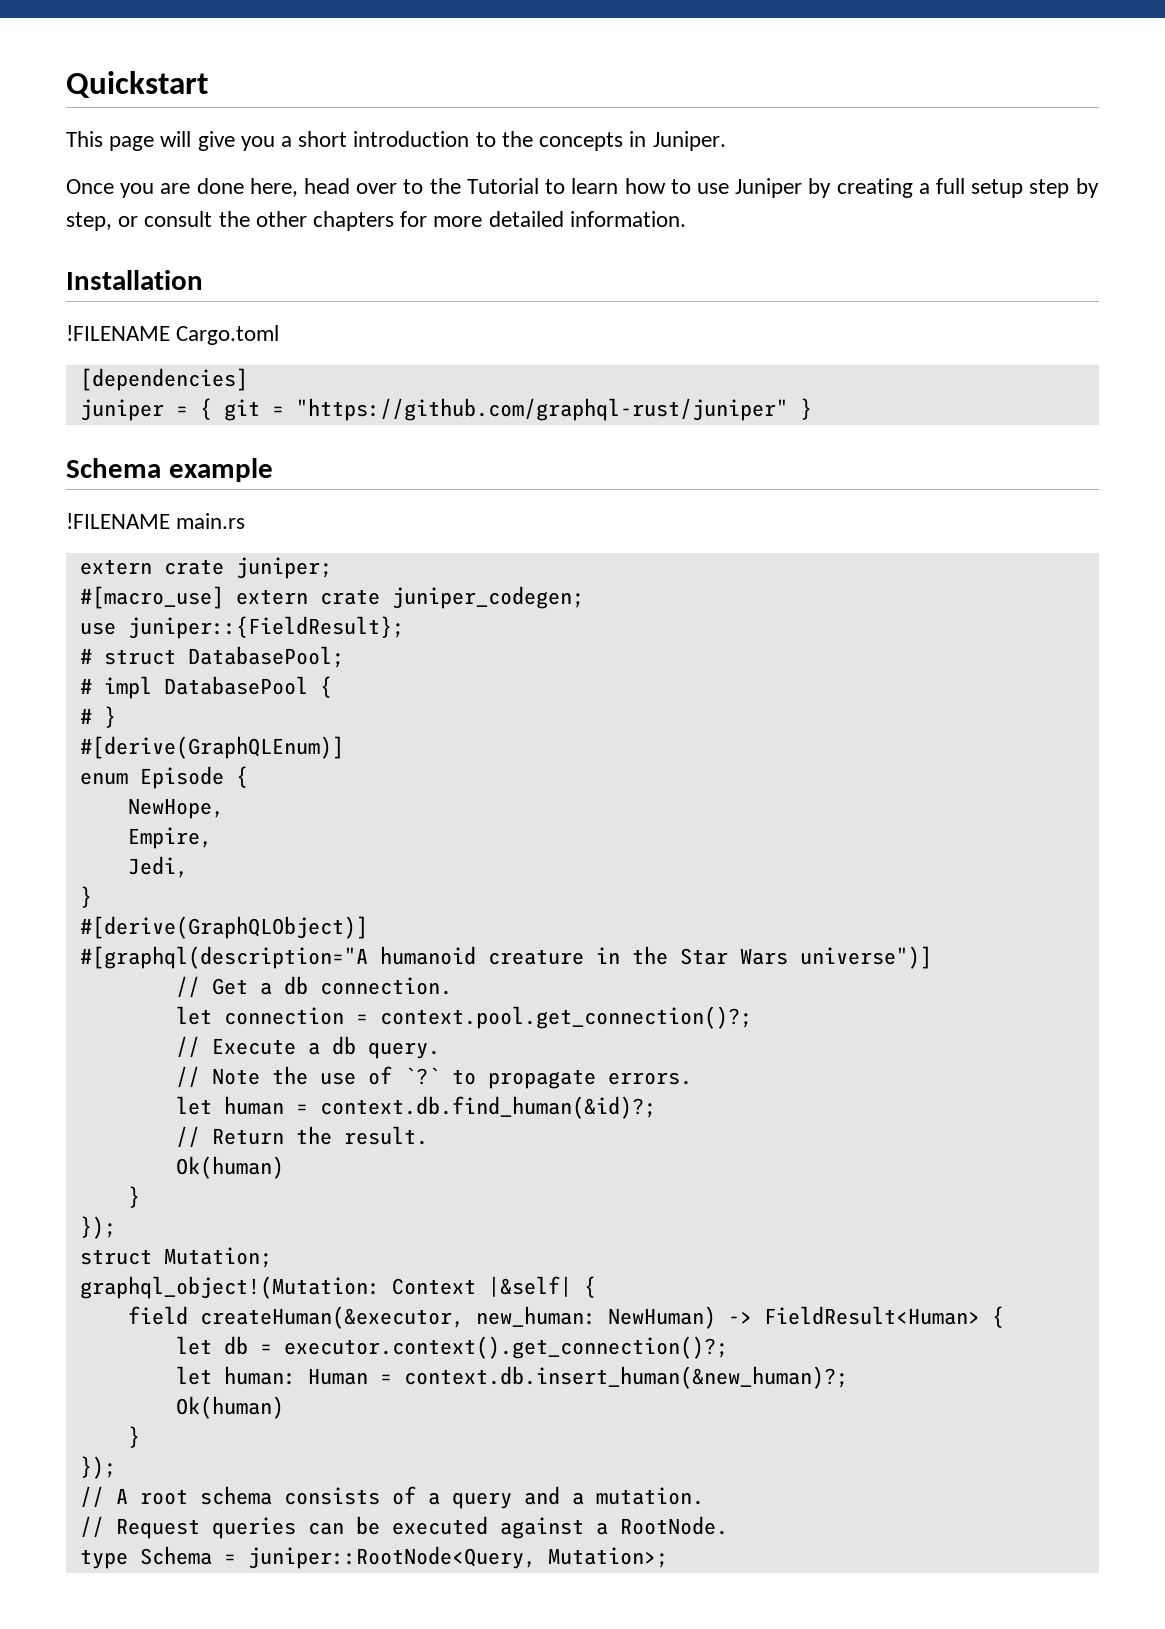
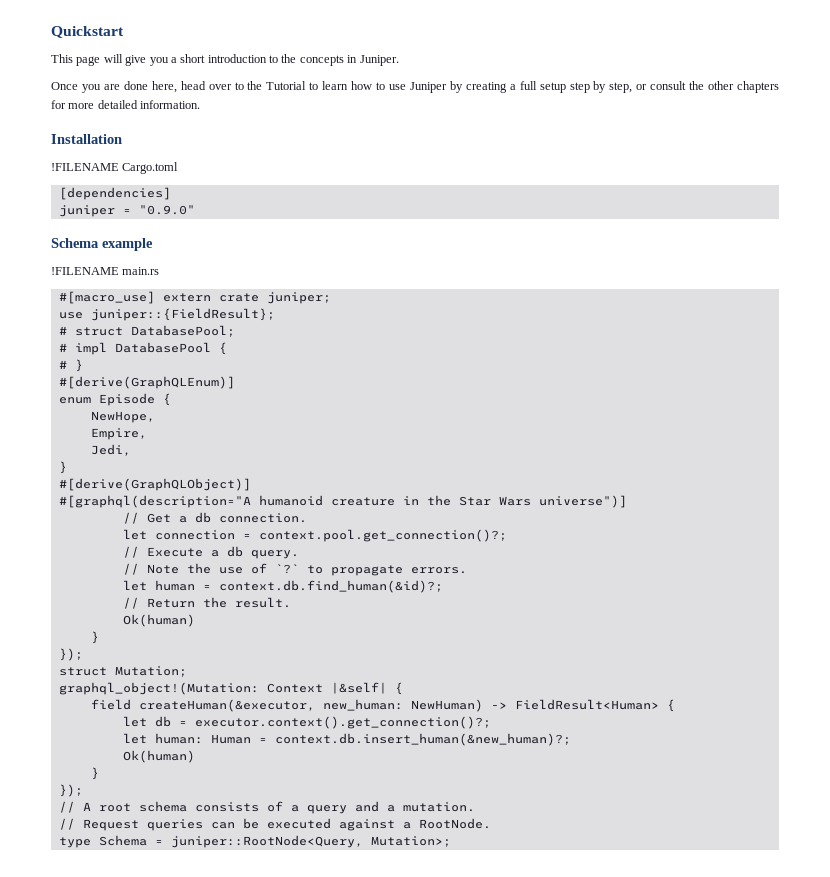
[199,398,812,421] { git = "https://github.com/graphql-rust/juniper" } -> [138,205,195,215] "0.9.0"
(246, 521) none -> [58,291,155,304] #[macro_use]
[79,586,584,609] // #[macro_use] extern crate juniper_codegen; -> (331, 298) none

